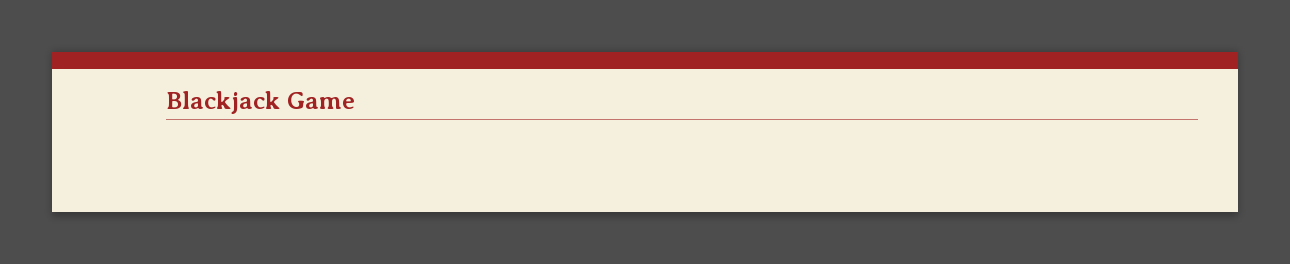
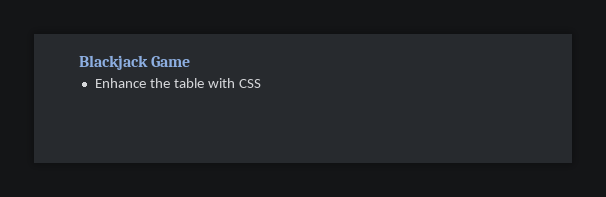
(355, 100) none -> [94,78,261,88] // Enhance the table with CSS

